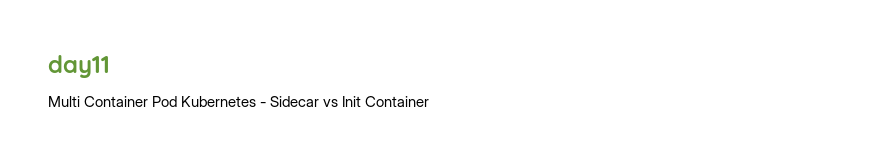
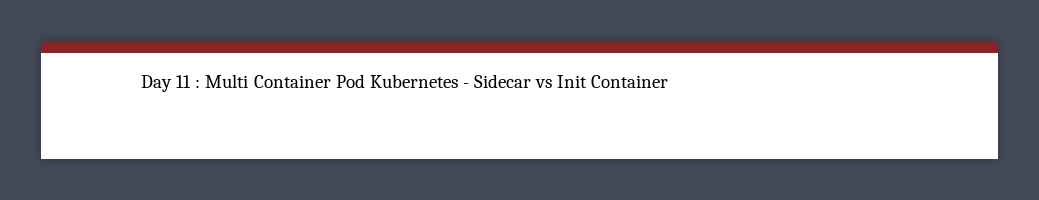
[48,55,110,78] day11 // -> [141,75,201,92] Day 11 :

